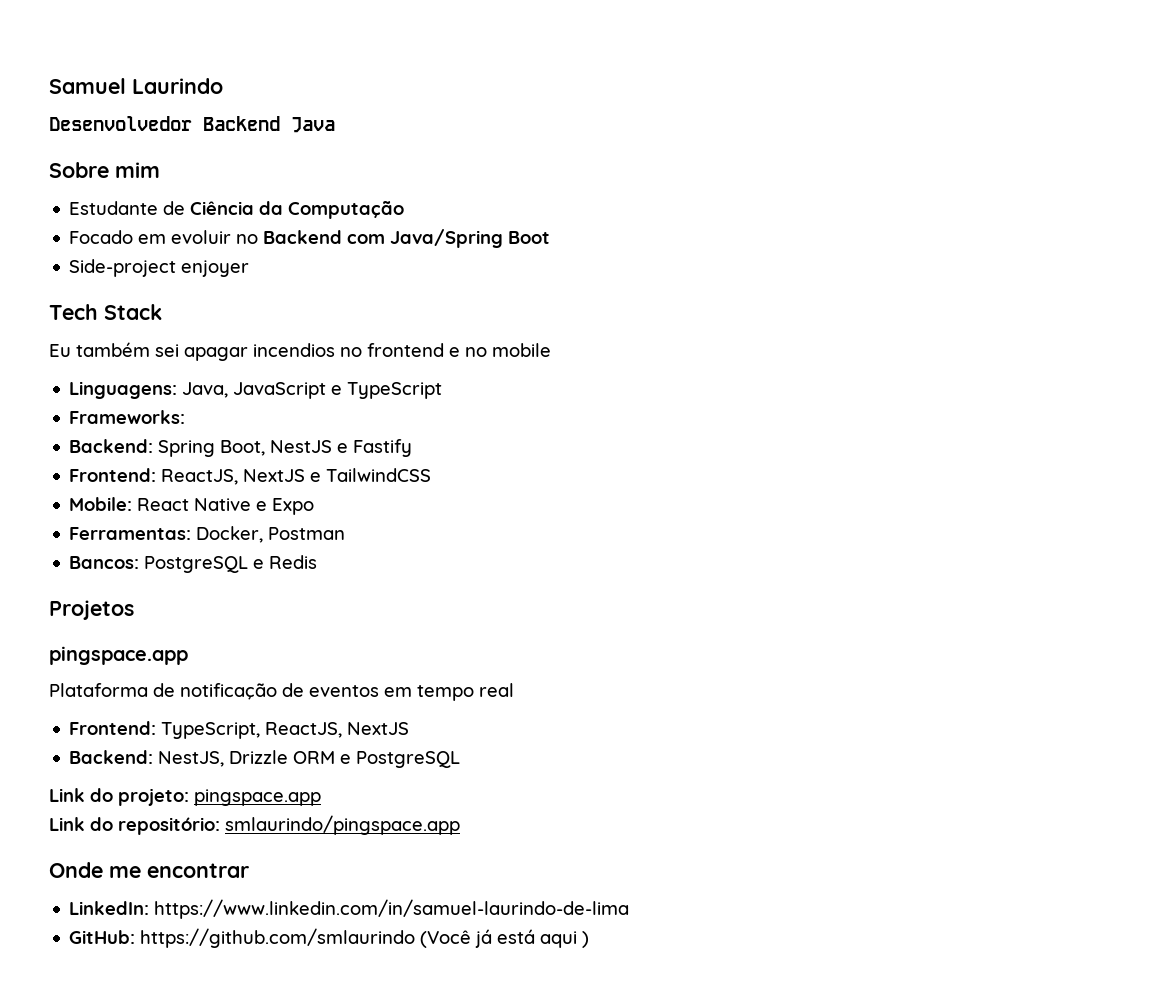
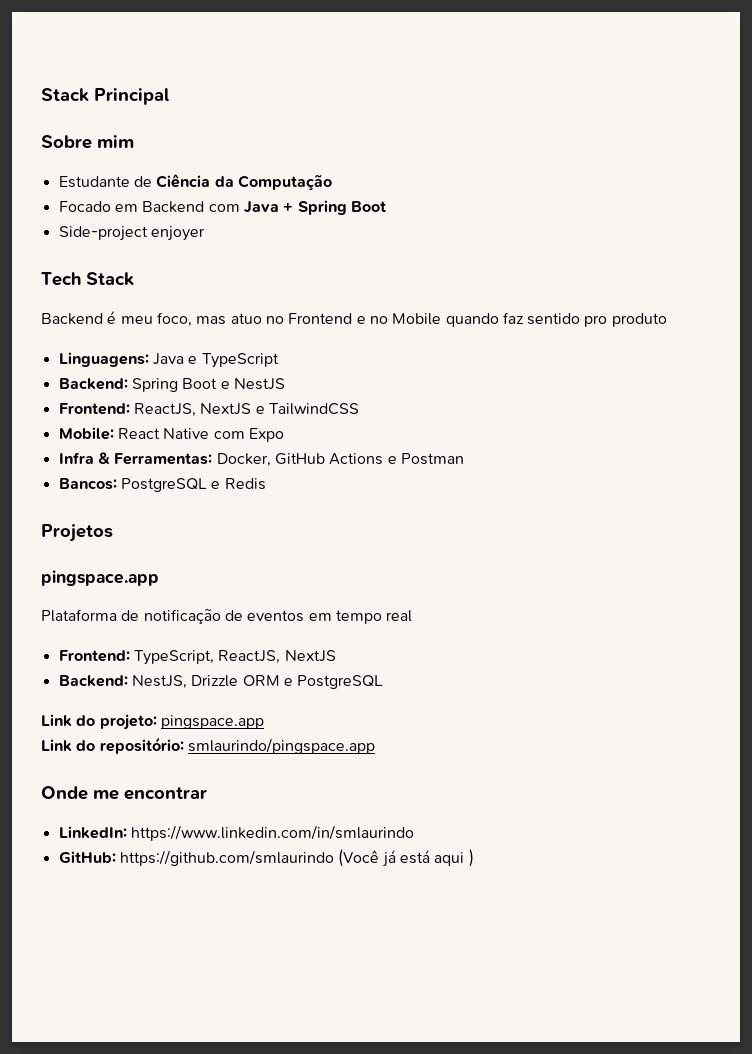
[49,78,223,94] [49,116,335,133] Samuel Laurindo // Desenvolvedor Backend Java -> [41,88,169,105] Stack Principal
[171,229,504,248] evoluir no Backend com Java/Spring -> [142,200,347,215] Backend com Java + Spring
[49,342,551,361] Eu também sei apagar incendios no frontend e no mobile -> [41,311,667,327] Backend é meu foco, mas atuo no Frontend e no Mobile quando faz sentido pro produto
[182,382,327,399] Java, JavaScript -> [152,353,184,365] Java
[69,410,186,424] // Frameworks: -> (279, 360) none
[220,440,266,456] Boot, -> [182,378,230,389] Boot e
[337,439,413,457] e Fastify -> (285, 384) none
[256,501,268,511] e -> [213,431,245,439] com
[69,526,264,543] Ferramentas: Docker, -> [58,452,397,467] Infra & Ferramentas: Docker, GitHub Actions e
[154,899,630,919] https://www.linkedin.com/in/samuel-laurindo-de-lima -> [130,825,414,841] https://www.linkedin.com/in/smlaurindo

